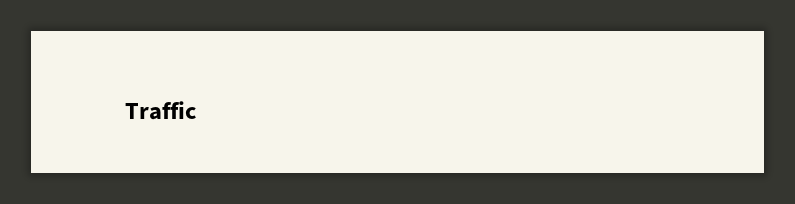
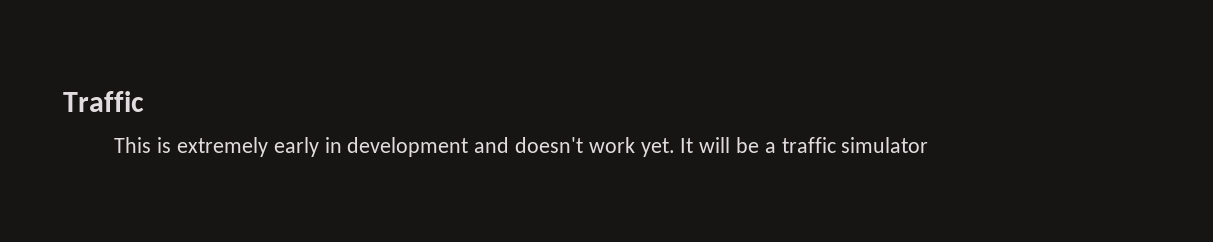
(196, 110) none -> [114,137,929,157] // This is extremely early in development and doesn't work yet. It will be a traffic simulator

